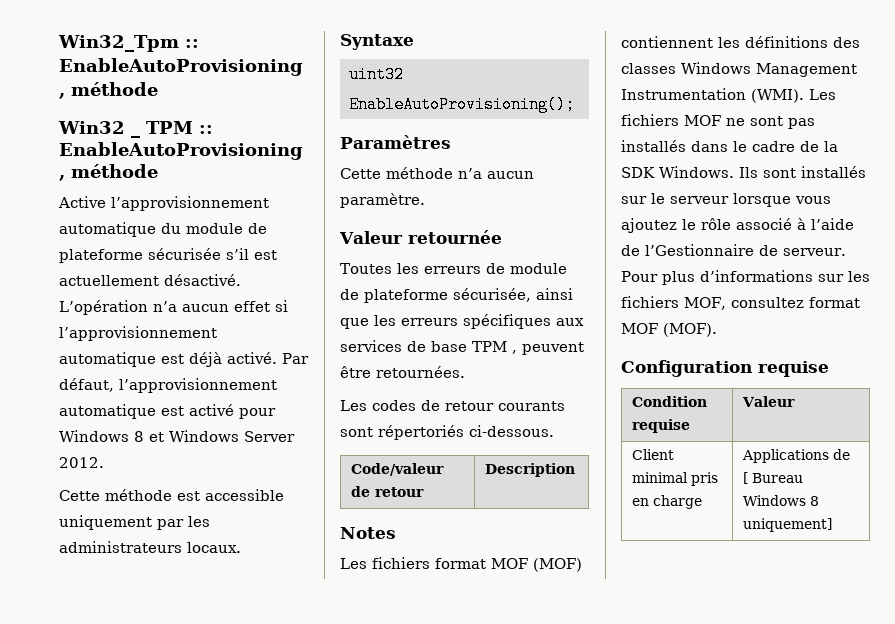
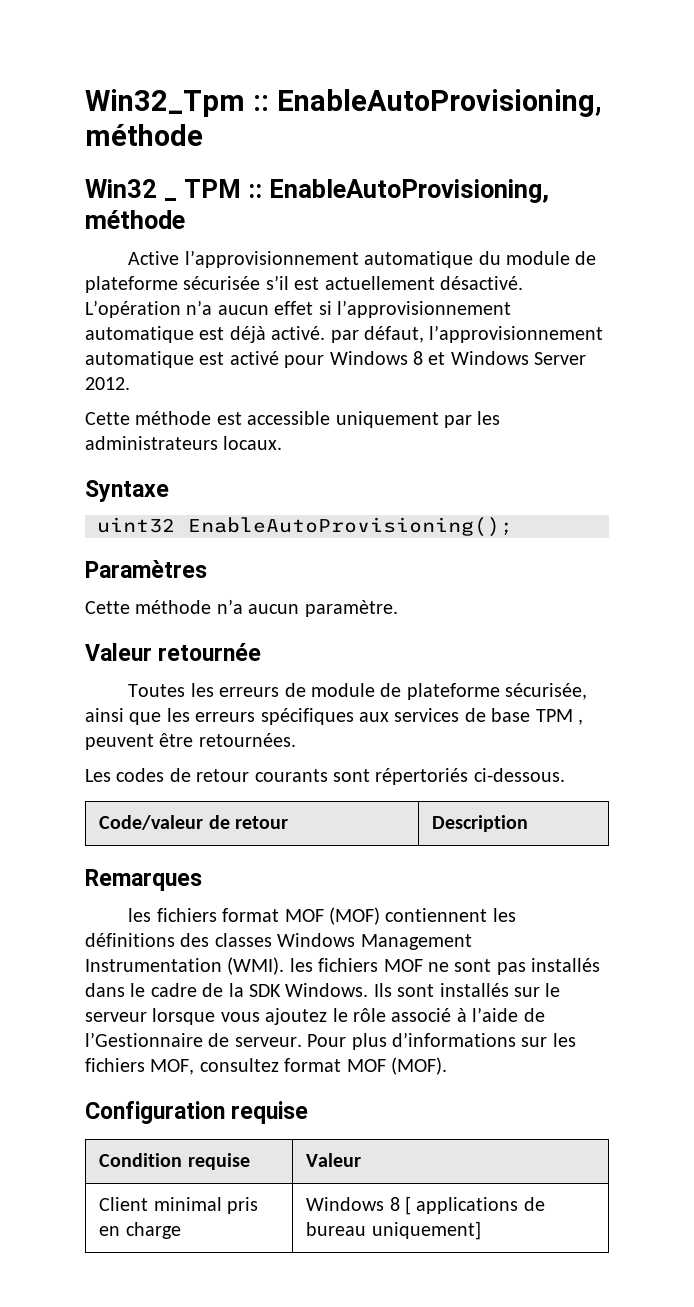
[282,353,309,364] Par -> [330,330,359,343] par
[340,527,396,539] [340,558,367,569] Notes // Les -> [85,869,202,891] [128,908,152,922] Remarques // les
[809,89,836,100] Les -> [289,958,313,972] les
[742,449,851,463] [743,472,804,484] [743,495,820,506] Applications de [ Bureau Windows 8 -> [306,1196,545,1215] [306,1222,367,1236] Windows 8 [ applications de bureau

